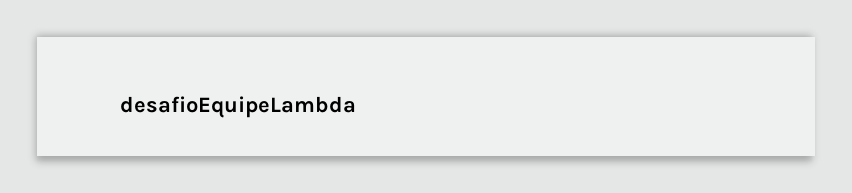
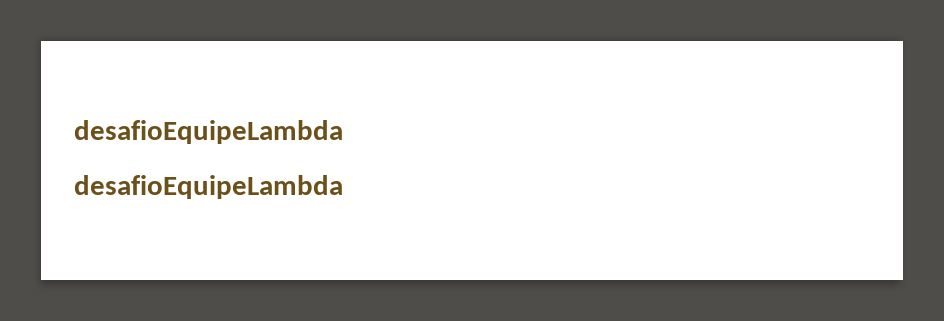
[120,96,356,118] desafioEquipeLambda -> [74,120,343,144] [74,175,343,199] desafioEquipeLambda // desafioEquipeLambda

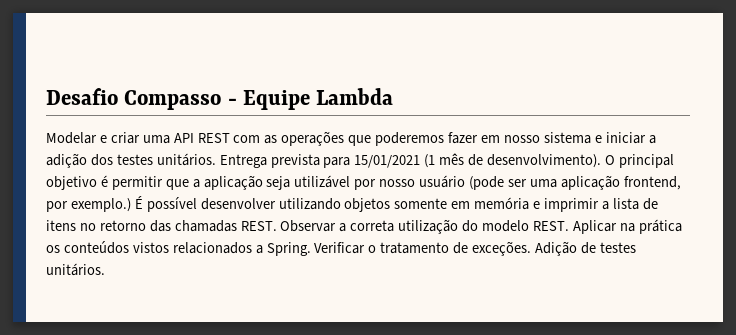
[74,120,343,144] [74,175,343,199] desafioEquipeLambda // desafioEquipeLambda -> [46,88,394,110] [46,131,656,146] [46,153,674,168] [46,175,681,190] [46,196,658,212] [46,219,682,234] [46,241,636,256] [46,263,105,276] Desafio Compasso - Equipe Lambda // Modelar e criar uma API REST com as operações que poderemos fazer em nosso sistema e iniciar a adição dos testes unitários. Entrega prevista para 15/01/2021 (1 mês de desenvolvimento). O principal objetivo é permitir que a aplicação seja utilizável por nosso usuário (pode ser uma aplicação frontend, por exemplo.) É possível desenvolver utilizando objetos somente em memória e imprimir a lista de itens no retorno das chamadas REST. Observar a correta utilização do modelo REST. Aplicar na prática os conteúdos vistos relacionados a Spring. Verificar o tratamento de exceções. Adição de testes unitários.

